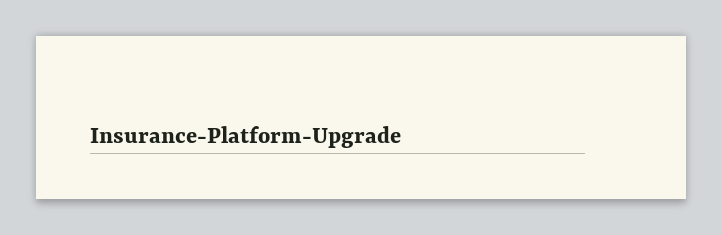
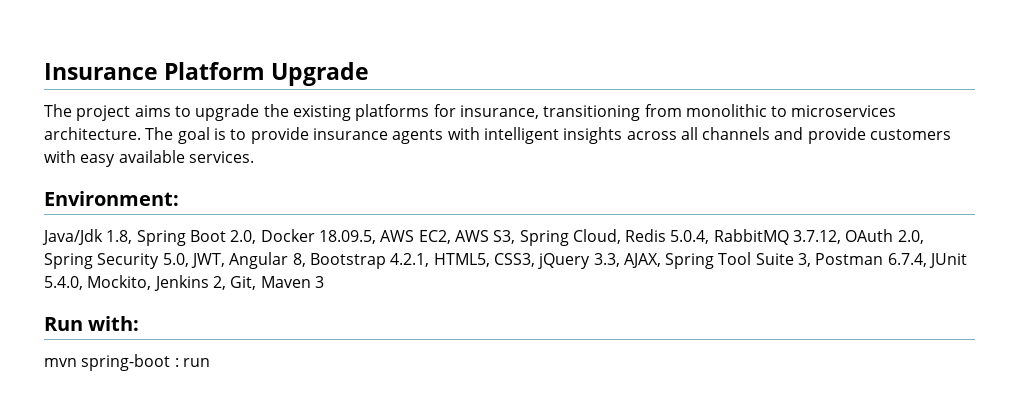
[90,126,401,148] Insurance-Platform-Upgrade -> [44,62,370,86] [44,104,897,121] [44,127,952,144] [44,150,254,167] [44,191,179,206] [42,229,924,246] [44,252,968,269] [44,275,324,291] [44,316,140,331] [44,354,210,371] Insurance Platform Upgrade // The project aims to upgrade the existing platforms for insurance, transitioning from monolithic to microservices architecture. The goal is to provide insurance agents with intelligent insights across all channels and provide customers with easy available services. // Environment: // Java/Jdk 1.8, Spring Boot 2.0, Docker 18.09.5, AWS EC2, AWS S3, Spring Cloud, Redis 5.0.4, RabbitMQ 3.7.12, OAuth 2.0, Spring Security 5.0, JWT, Angular 8, Bootstrap 4.2.1, HTML5, CSS3, jQuery 3.3, AJAX, Spring Tool Suite 3, Postman 6.7.4, JUnit 5.4.0, Mockito, Jenkins 2, Git, Maven 3 // Run with: // mvn spring-boot : run

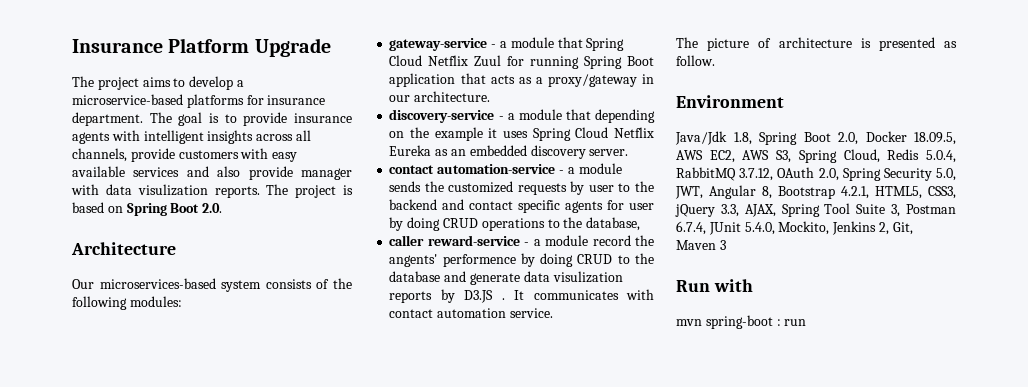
[195,104,897,121] [44,127,141,140] upgrade the existing platforms for insurance, transitioning from monolithic to microservices architecture. -> [189,76,244,90] [72,94,326,108] [72,112,143,126] develop a microservice-based platforms for insurance department.
[702,127,804,140] channels and -> [72,148,127,162] channels,
[188,151,254,163] [44,191,179,206] services. // Environment: -> [133,166,352,180] [71,184,353,198] [72,202,223,216] [71,242,176,255] [72,278,352,292] [72,296,182,310] [389,37,625,51] [389,55,654,69] [389,73,654,87] [389,91,491,102] [389,109,655,123] [389,127,654,141] [389,145,629,159] [389,163,622,174] [389,181,654,195] [389,199,654,213] [389,217,641,231] [389,235,654,246] [389,253,654,267] [389,271,623,285] [389,289,654,303] [389,308,553,318] [676,37,957,51] [676,55,715,66] [676,95,784,108] services and also provide manager with data visulization reports. The project is based on Spring Boot 2.0. // Architecture // Our microservices-based system consists of the following modules: // gateway-service - a module that Spring Cloud Netflix Zuul for running Spring Boot application that acts as a proxy/gateway in our architecture. // discovery-service - a module that depending on the example it uses Spring Cloud Netflix Eureka as an embedded discovery server. // contact automation-service - a module sends the customized requests by user to the backend and contact specific agents for user by doing CRUD operations to the database, // caller reward-service - a module record the angents' performence by doing CRUD to the database and generate data visulization reports by D3.JS . It communicates with contact automation service. // The picture of architecture is presented as follow. // Environment
[88,316,140,331] with: -> [713,279,753,292] with

